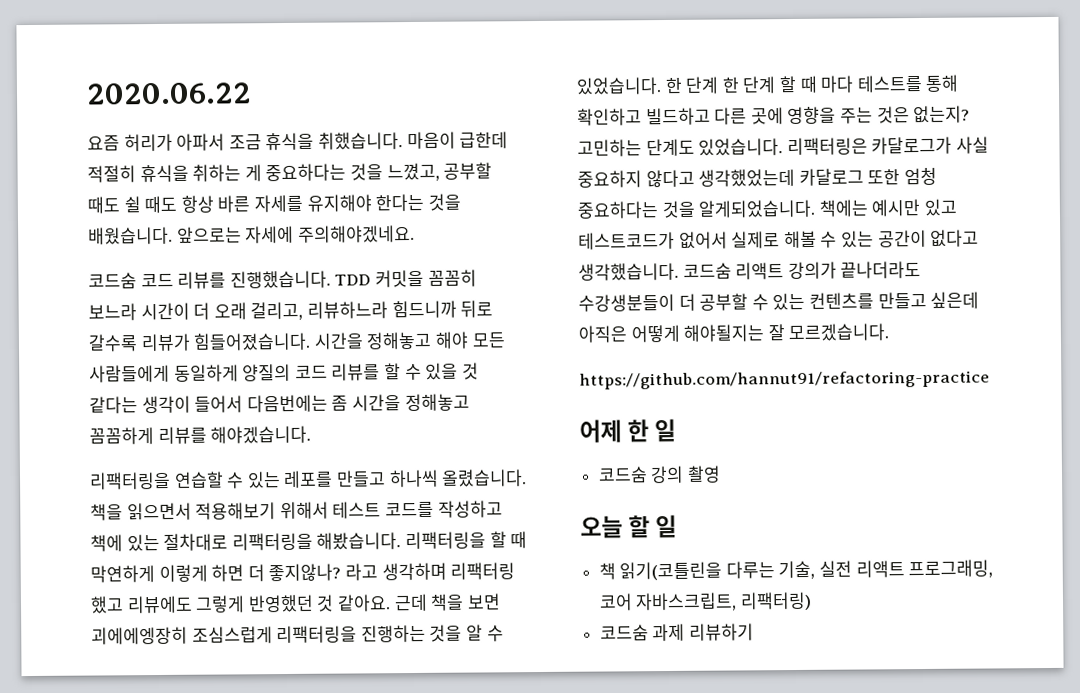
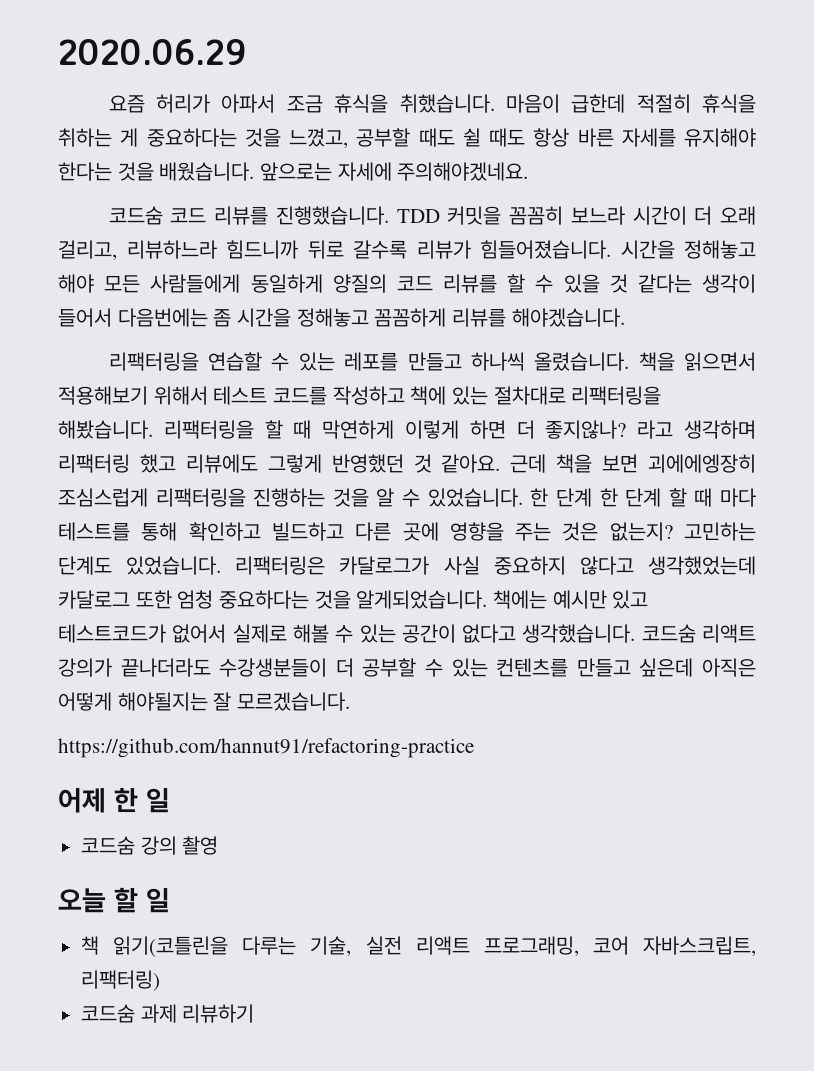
[86,82,252,105] 2020.06.22 -> [58,39,246,65] 2020.06.29

